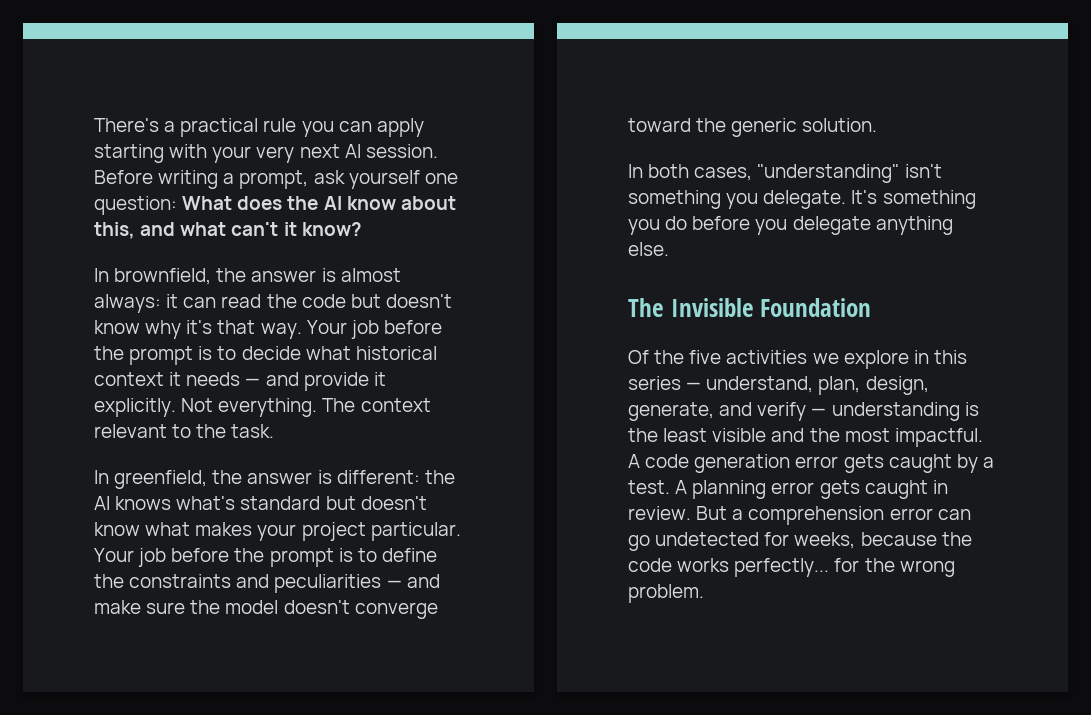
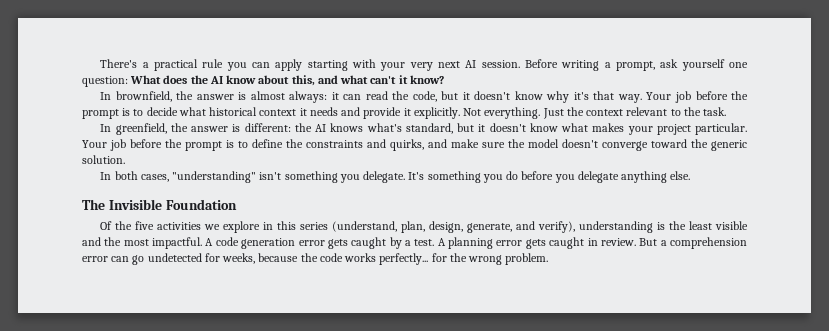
[301,294,381,308] code but -> [412,91,470,102] code, but it
[245,378,261,386] — -> (338, 111) none
[322,398,356,412] The -> [542,107,584,119] Just the
[240,496,356,510] standard but -> [405,123,486,134] standard, but it
[274,574,402,593] peculiarities — -> [390,139,424,151] quirks,
[686,376,814,393] — understand, -> [332,221,398,232] (understand,
[757,402,827,421] verify — -> [538,221,576,233] verify),

